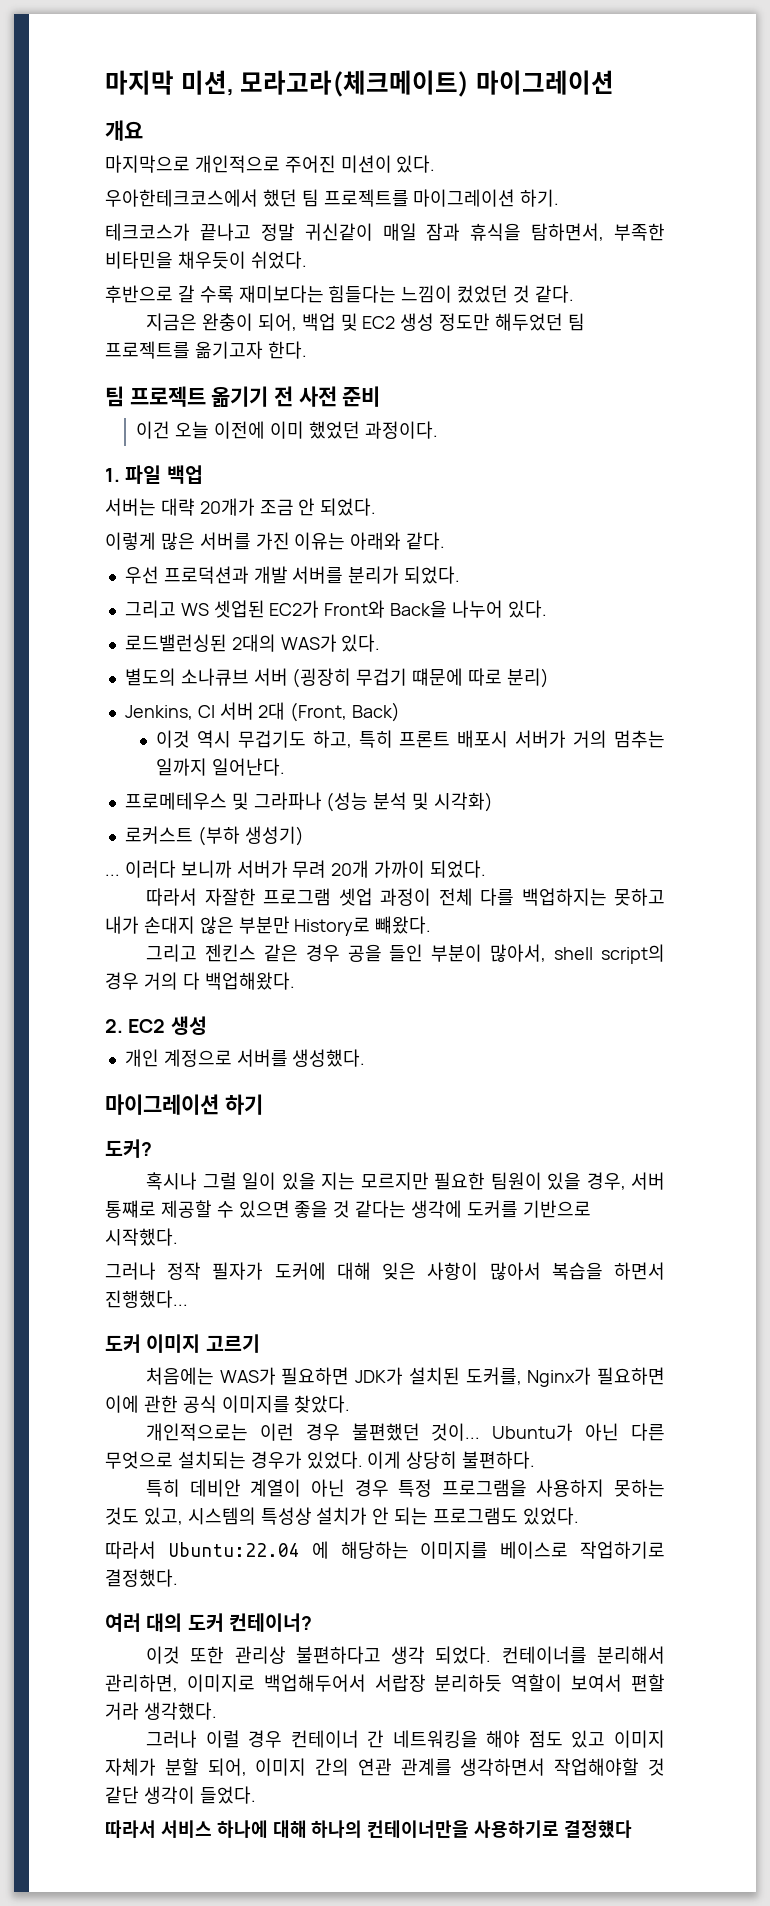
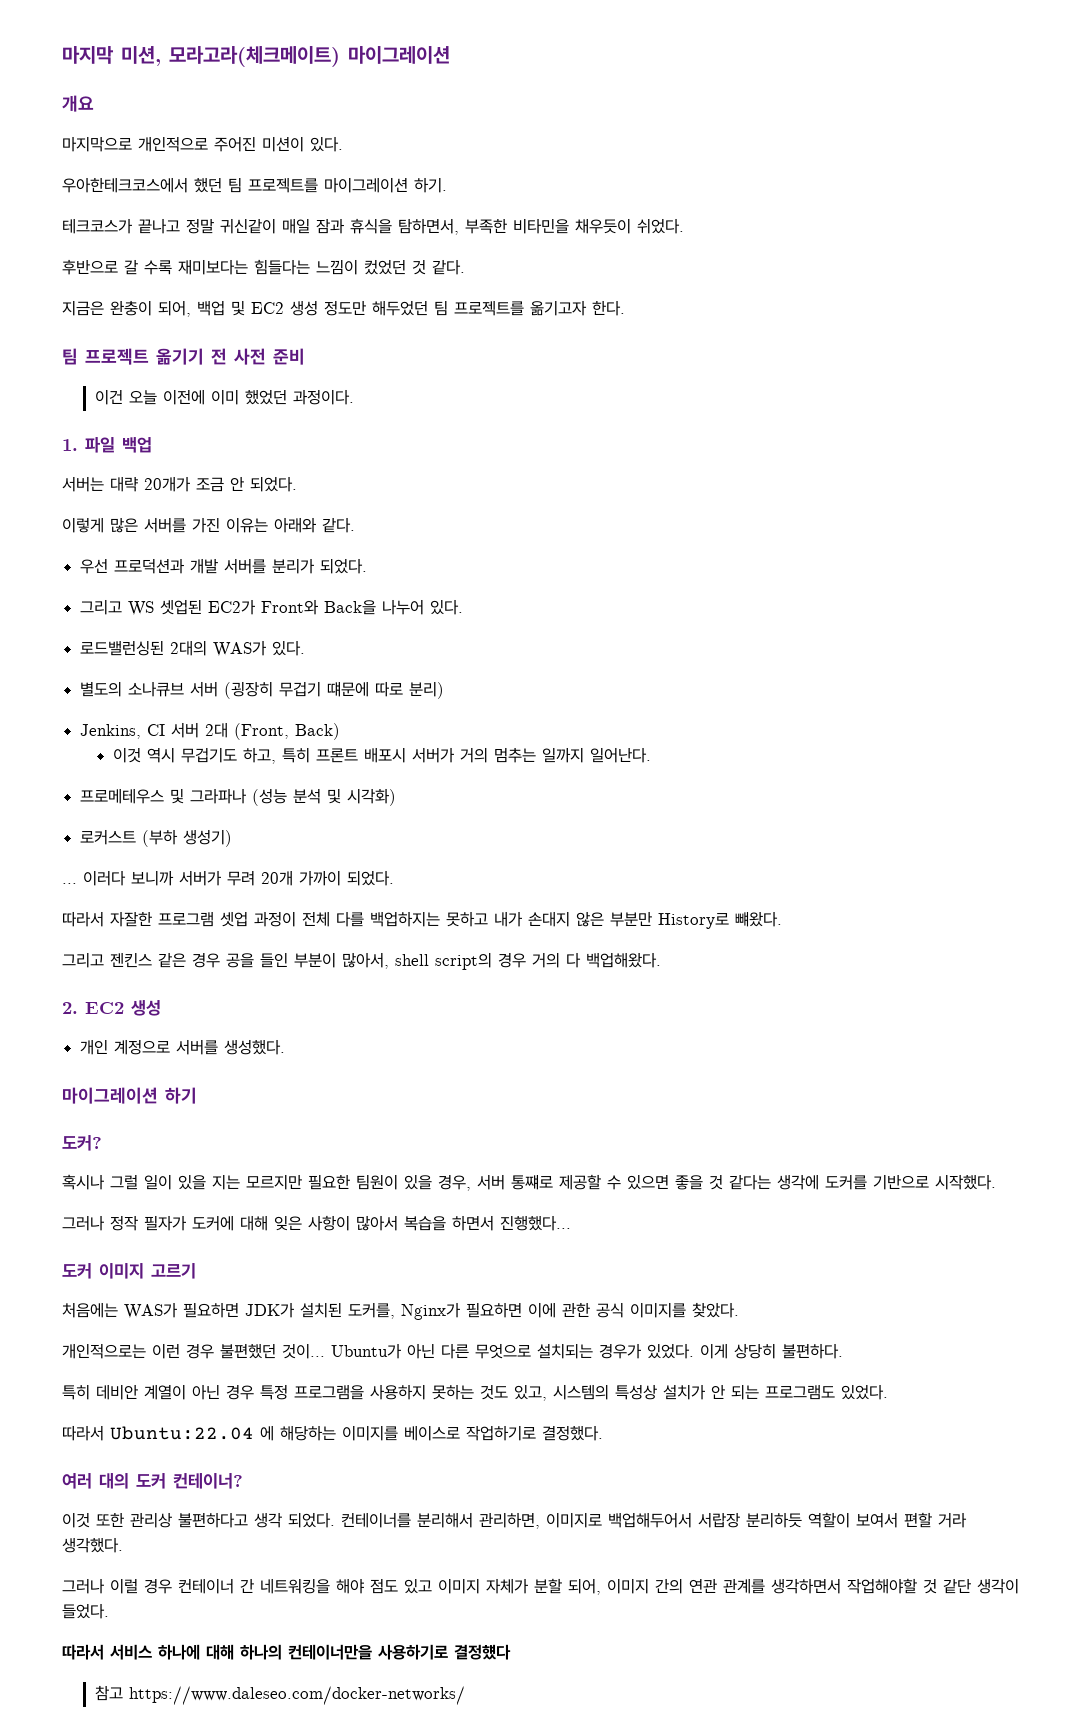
(633, 1829) none -> [94,1685,465,1705] // 참고 https://www.daleseo.com/docker-networks/

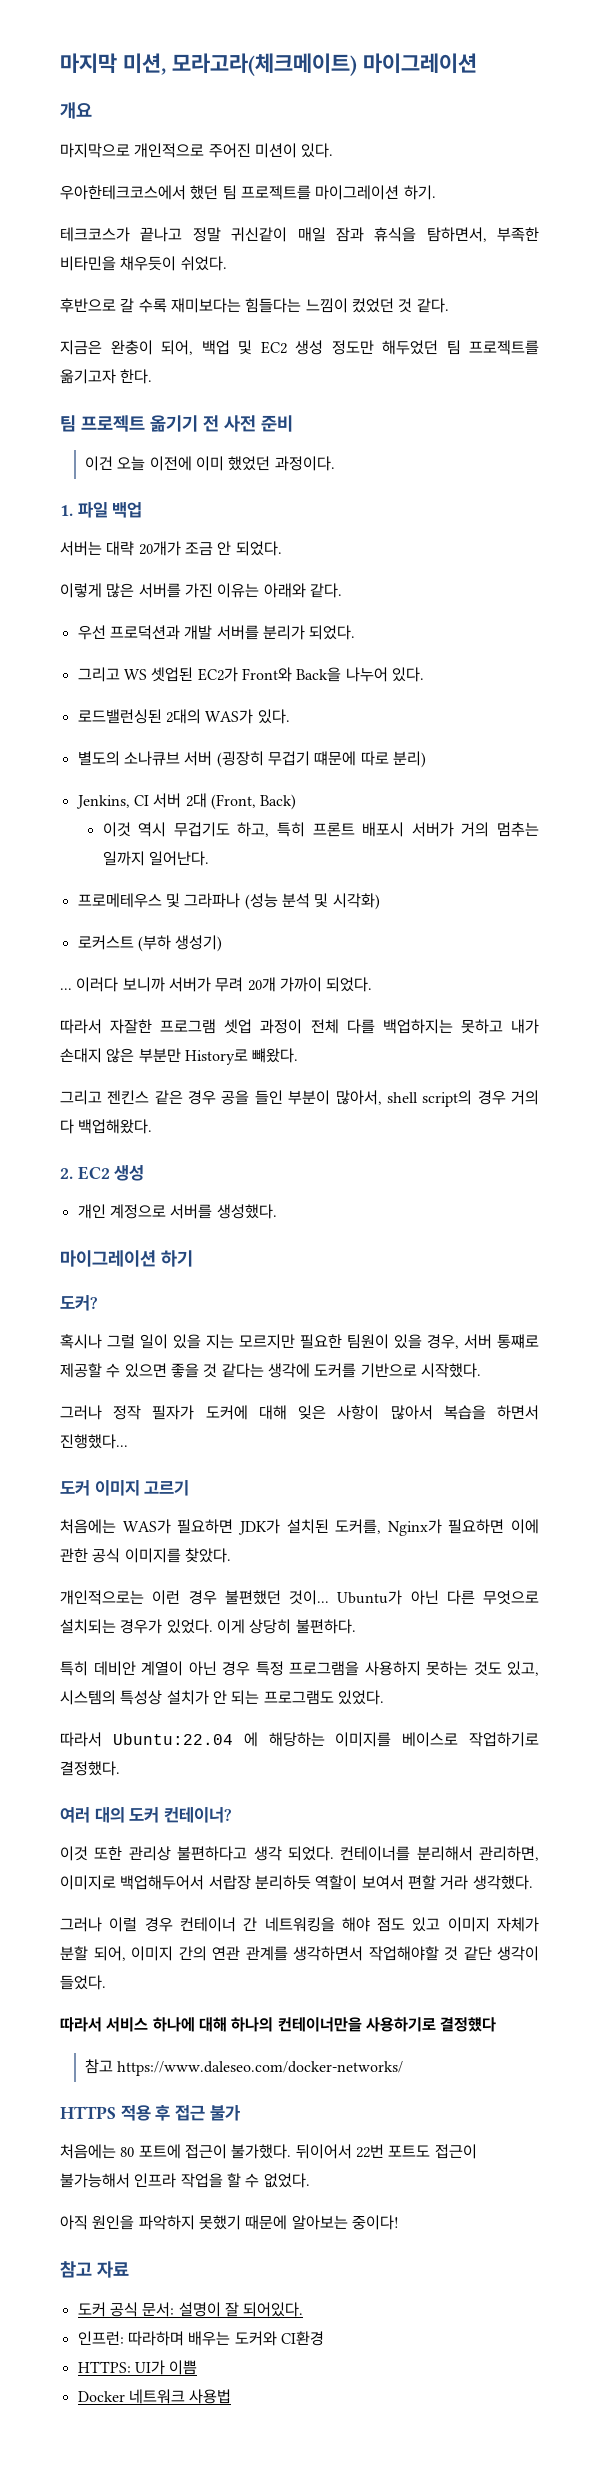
(465, 1695) none -> [60,2105,240,2121] [60,2144,477,2159] [60,2173,310,2188] [60,2215,399,2230] [60,2261,129,2278] [77,2302,304,2317] [77,2331,324,2346] [77,2360,198,2375] [77,2389,232,2404] // HTTPS 적용 후 접근 불가 // 처음에는 80 포트에 접근이 불가했다. 뒤이어서 22번 포트도 접근이 불가능해서 인프라 작업을 할 수 없었다. // 아직 원인을 파악하지 못했기 때문에 알아보는 중이다! // 참고 자료 // 도커 공식 문서: 설명이 잘 되어있다. // 인프런: 따라하며 배우는 도커와 CI환경 // HTTPS: UI가 이쁨 // Docker 네트워크 사용법

